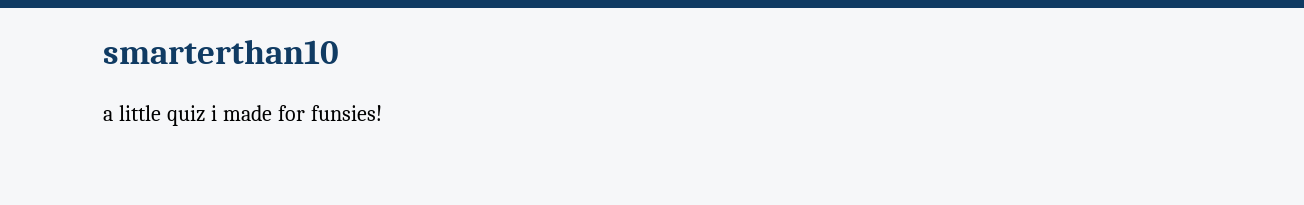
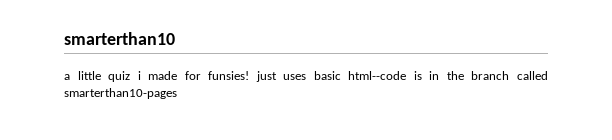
(382, 113) none -> [255,71,549,82] [64,88,177,99] just uses basic html--code is in the branch called smarterthan10-pages

